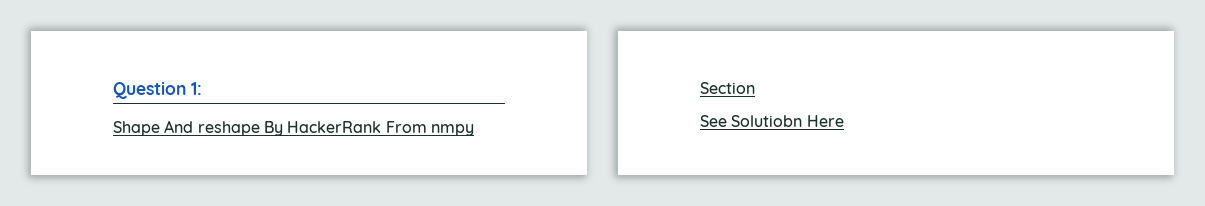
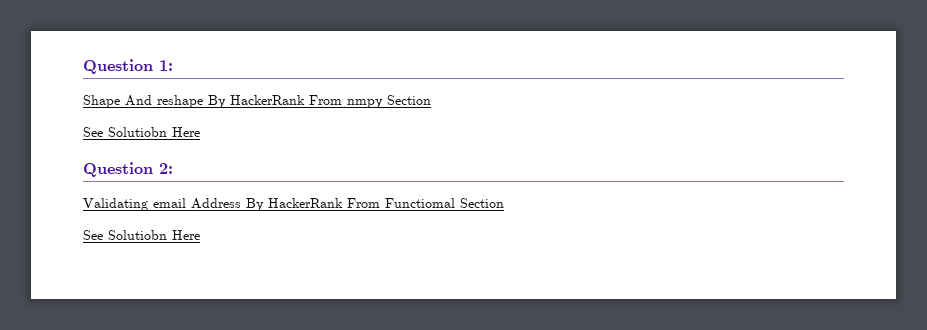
(844, 121) none -> [83,162,173,177] [83,198,504,211] [83,230,200,240] // Question 2: // Validating email Address By HackerRank From Functiomal Section // See Solutiobn Here

